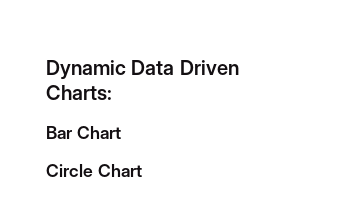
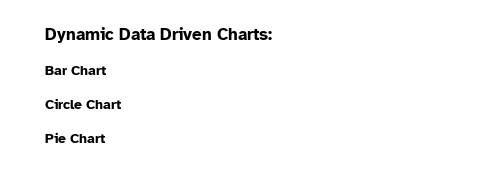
(142, 170) none -> [45,132,105,143] // Pie Chart

